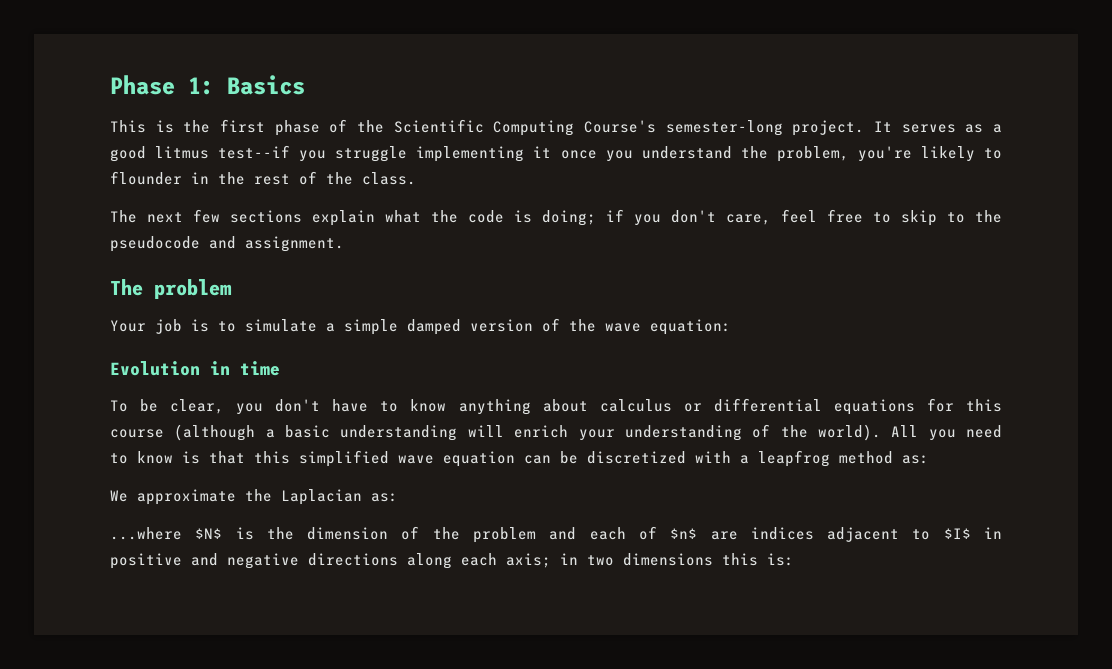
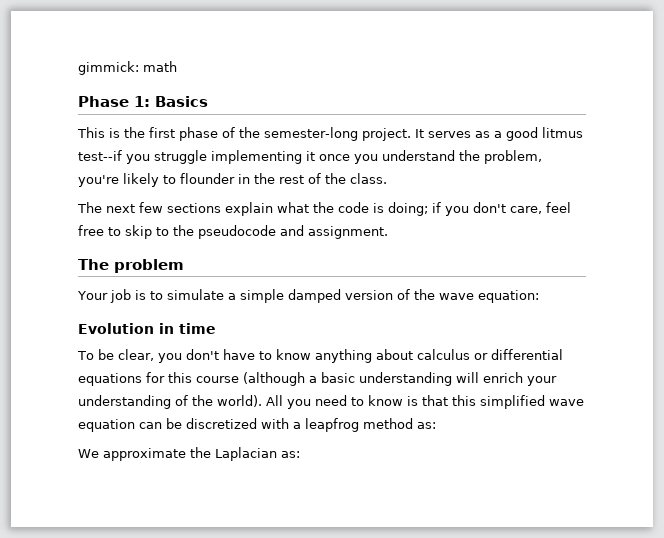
(110, 85) none -> [78,61,177,75] gimmick: math //
[393,119,656,136] Scientific Computing Course's -> (260, 132) none
[110,526,1002,543] [110,553,794,569] // ...where $N$ is the dimension of the problem and each of $n$ are indices adjacent to $I$ in positive and negative directions along each axis; in two dimensions this is: -> (300, 454) none

